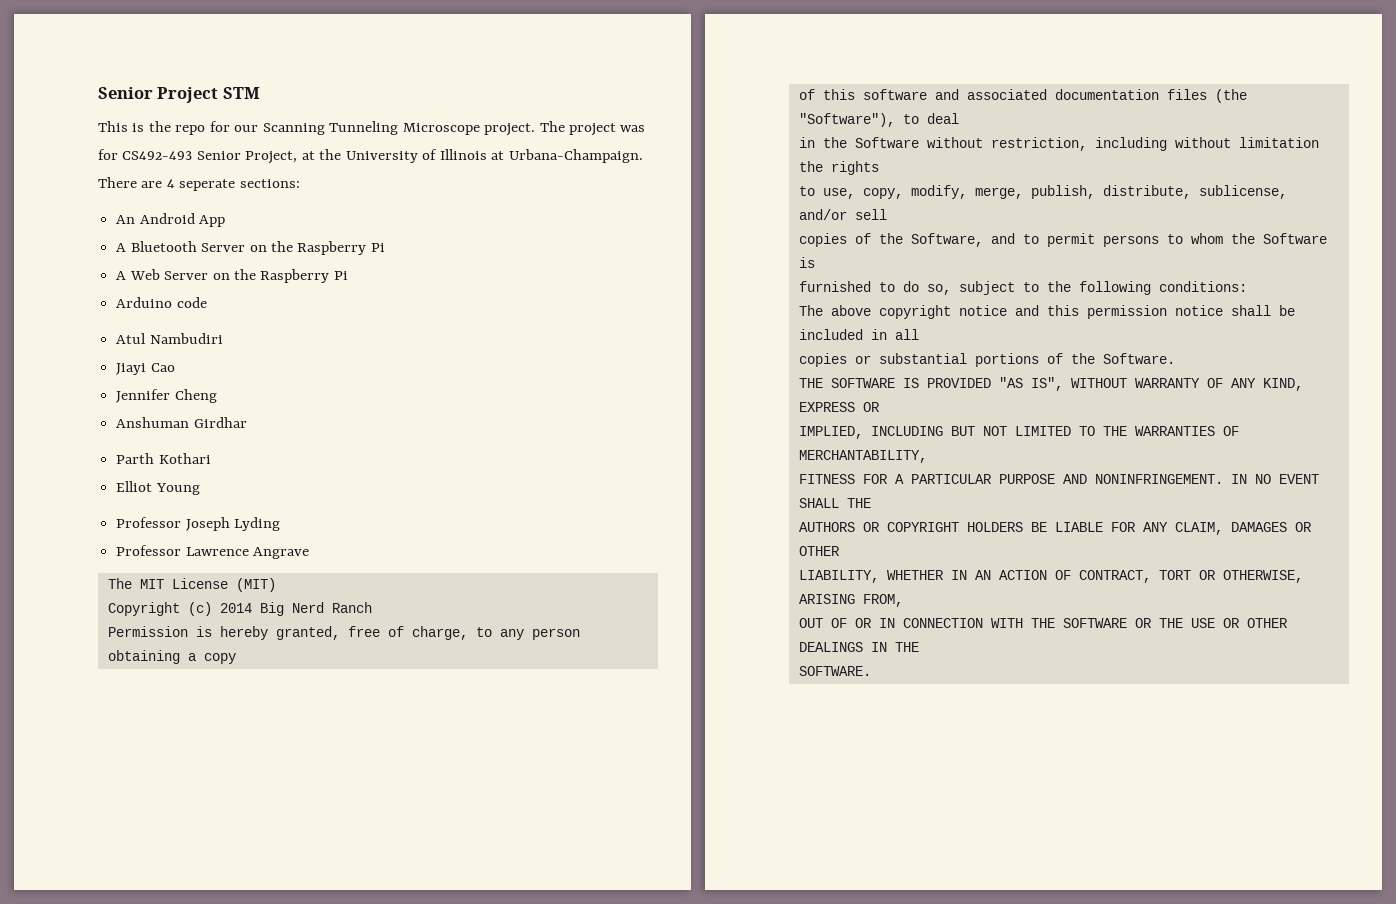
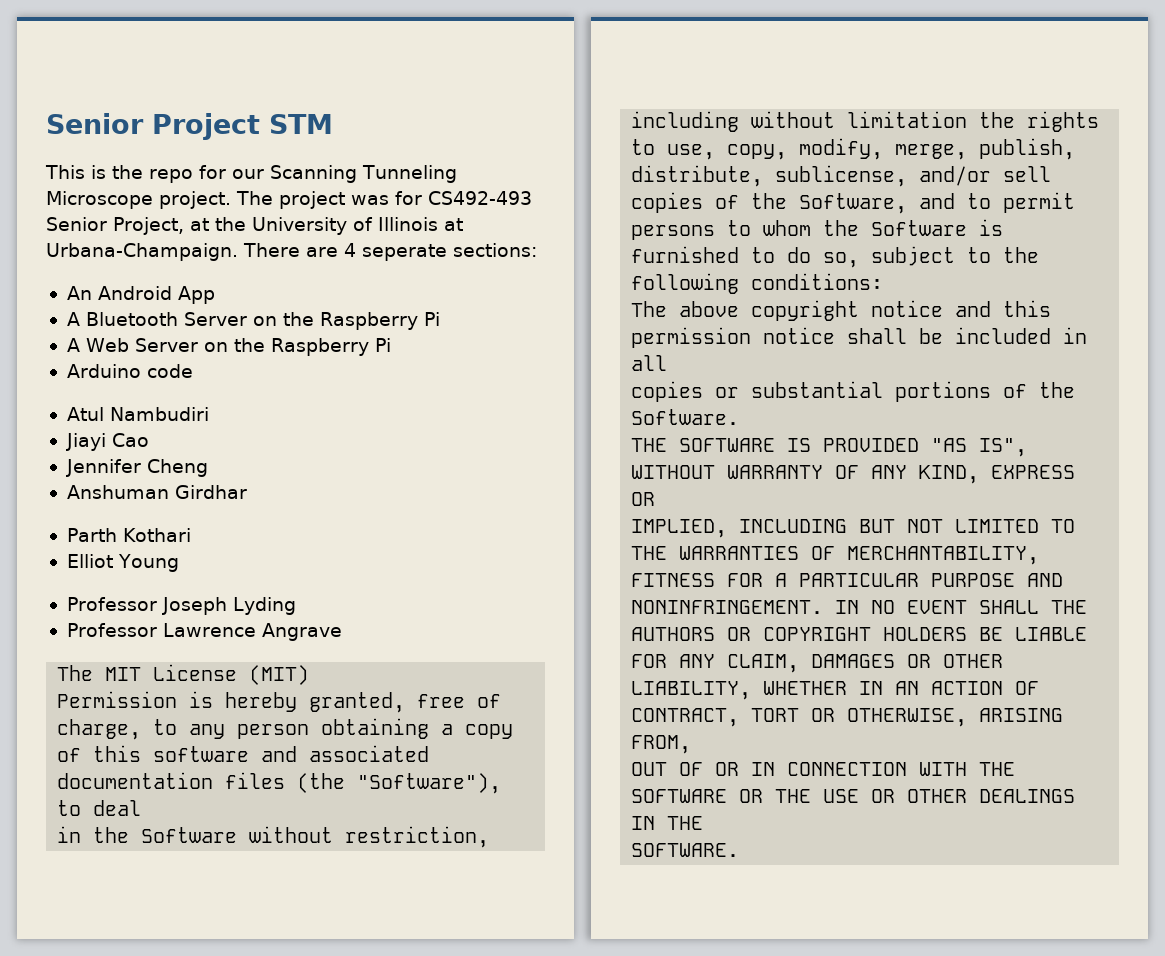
[107,602,372,616] // Copyright (c) 2014 Big Nerd Ranch -> (310, 675) none

